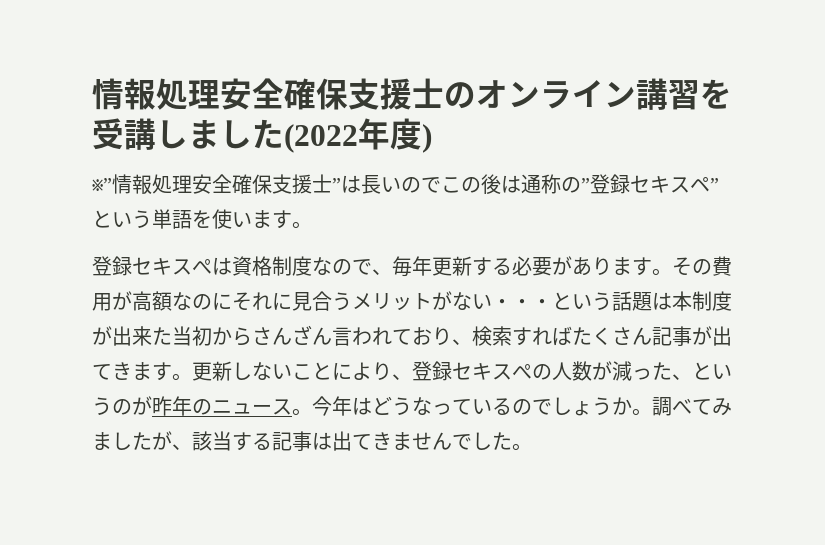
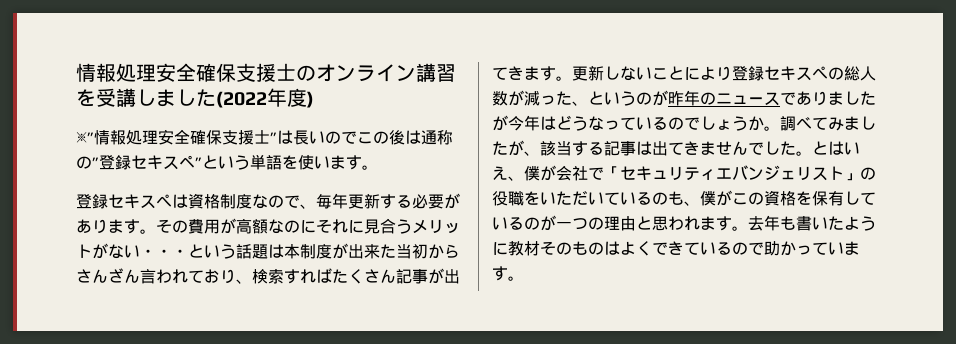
[392,374,412,380] 、 -> (732, 73) none
(552, 372) none -> [844,66,860,81] 総
[292,408,312,416] 。 -> [780,91,876,106] [492,115,508,131] でありましたが
(532, 447) none -> [812,141,860,155] [492,165,876,181] [492,190,876,206] [492,215,876,231] [492,241,860,256] [492,266,524,281] とはいえ、僕が会社で「セキュリティエバンジェリスト」の役職をいただいているのも、僕がこの資格を保有しているのが一つの理由と思われます。去年も書いたように教材そのものはよくできているので助かっています。

